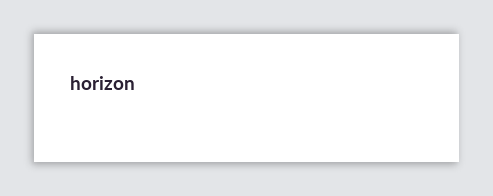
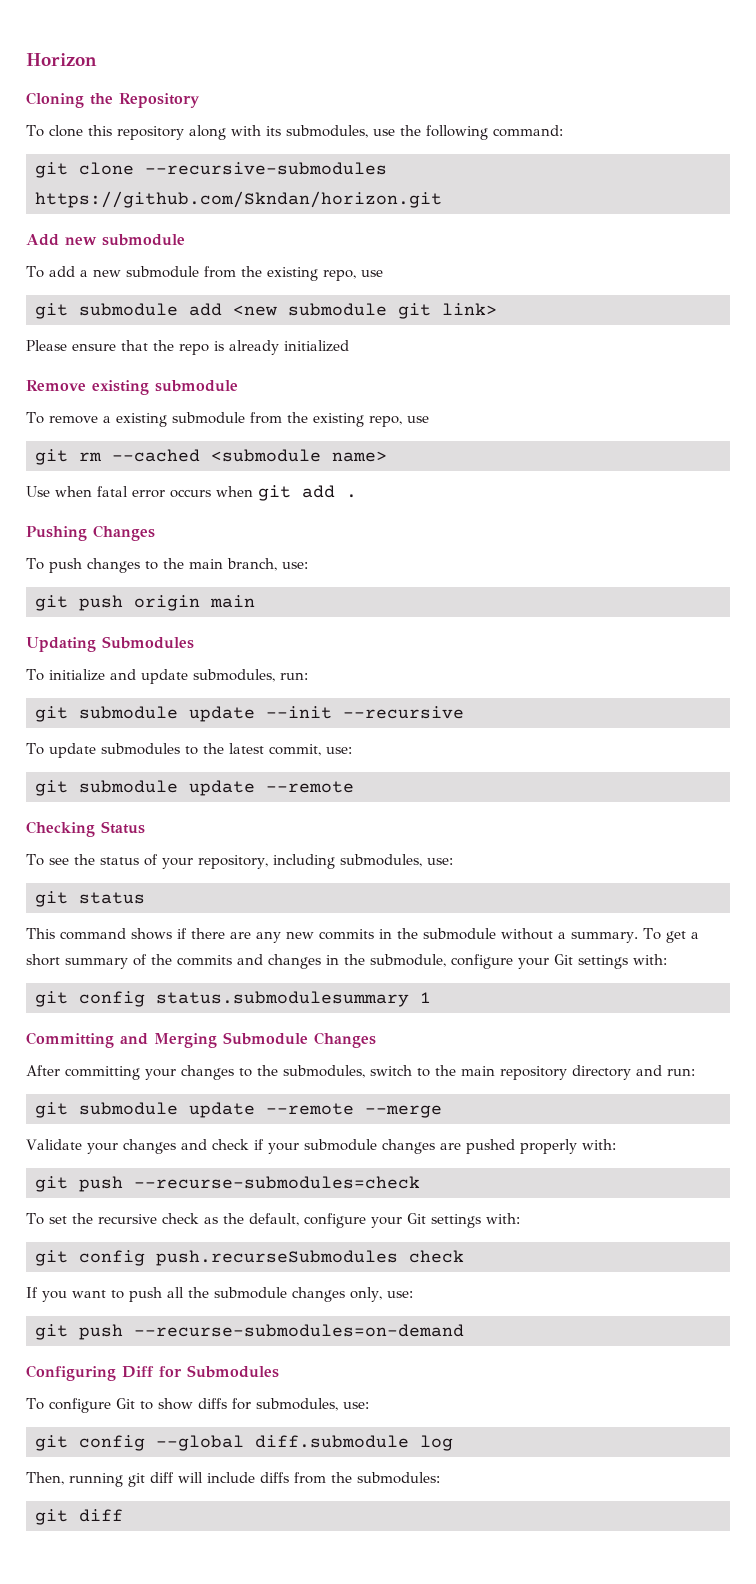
[70,76,135,90] horizon -> [26,53,97,66] [26,92,200,108] [26,125,563,140] [35,162,387,178] [35,191,442,208] [26,234,185,246] [26,266,383,281] [35,303,497,319] [26,340,349,355] [26,380,238,395] [26,412,429,427] [35,449,387,465] [26,485,357,501] [26,525,155,541] [26,558,308,573] [35,595,255,611] [26,636,194,652] [26,669,308,684] [35,706,464,722] [26,743,352,758] [35,780,354,796] [26,821,145,837] [26,854,453,869] [35,891,145,907] [26,928,699,943] [26,954,667,969] [35,991,431,1007] [26,1032,376,1048] [26,1065,695,1080] [35,1102,442,1118] [26,1139,616,1154] [35,1176,420,1192] [26,1213,520,1228] [35,1250,464,1266] [26,1287,413,1302] [35,1324,464,1340] [26,1365,279,1381] [26,1398,369,1413] [35,1435,453,1451] [26,1472,440,1487] [35,1509,123,1525] Horizon // Cloning the Repository // To clone this repository along with its submodules, use the following command: // git clone --recursive-submodules https://github.com/Skndan/horizon.git // Add new submodule // To add a new submodule from the existing repo, use // git submodule add <new submodule git link> // Please ensure that the repo is already initialized // Remove existing submodule // To remove a existing submodule from the existing repo, use // git rm --cached <submodule name> // Use when fatal error occurs when git add . // Pushing Changes // To push changes to the main branch, use: // git push origin main // Updating Submodules // To initialize and update submodules, run: // git submodule update --init --recursive // To update submodules to the latest commit, use: // git submodule update --remote // Checking Status // To see the status of your repository, including submodules, use: // git status // This command shows if there are any new commits in the submodule without a summary. To get a short summary of the commits and changes in the submodule, configure your Git settings with: // git config status.submodulesummary 1 // Committing and Merging Submodule Changes // After committing your changes to the submodules, switch to the main repository directory and run: // git submodule update --remote --merge // Validate your changes and check if your submodule changes are pushed properly with: // git push --recurse-submodules=check // To set the recursive check as the default, configure your Git settings with: // git config push.recurseSubmodules check // If you want to push all the submodule changes only, use: // git push --recurse-submodules=on-demand // Configuring Diff for Submodules // To configure Git to show diffs for submodules, use: // git config --global diff.submodule log // Then, running git diff will include diffs from the submodules: // git diff

